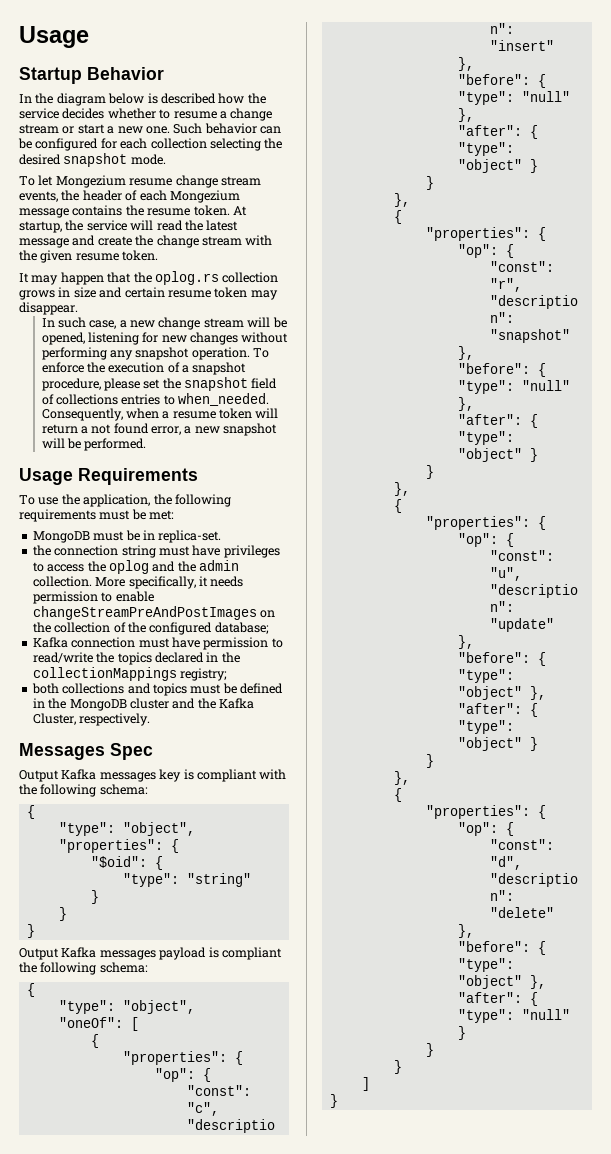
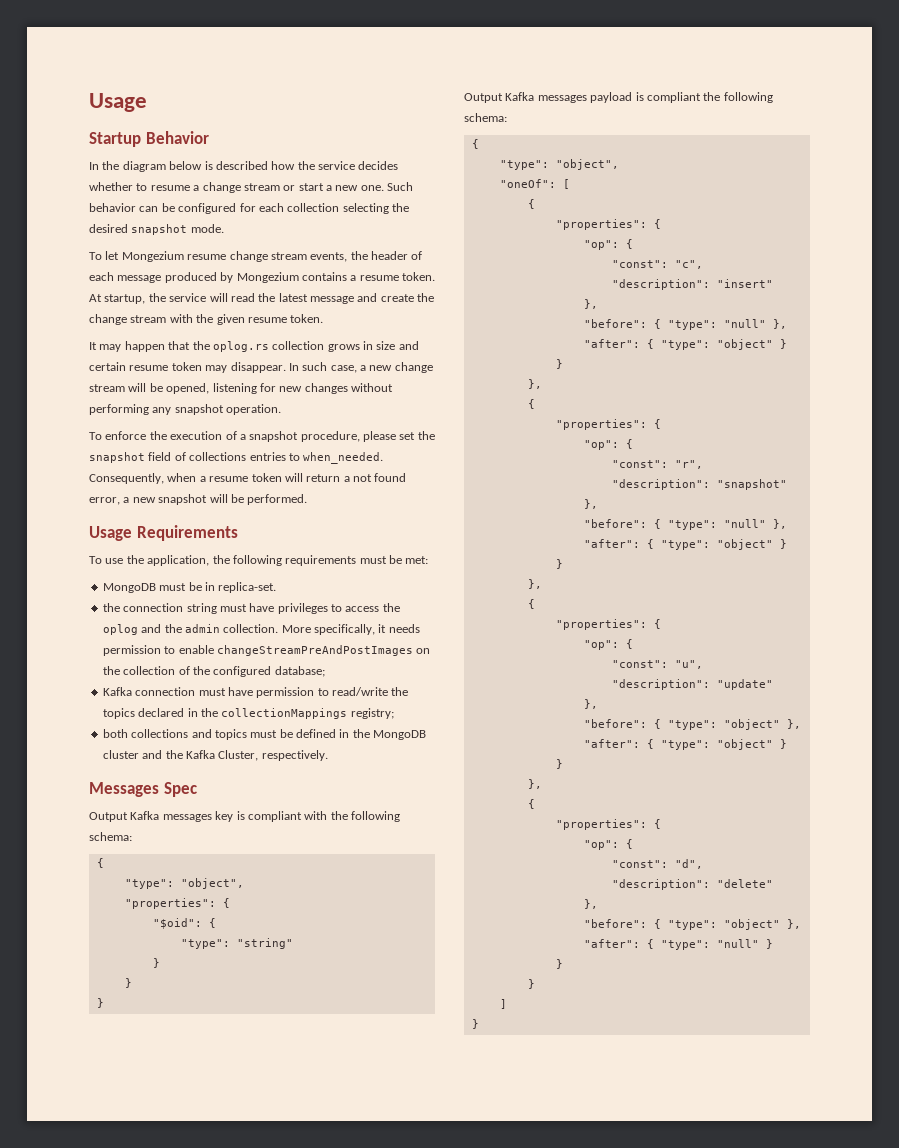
[169,190,240,203] [19,205,144,218] Mongezium message contains the -> [117,272,357,283] message produced by Mongezium contains a
(78, 308) // -> (286, 367) none
(250, 353) none -> (282, 409) //

